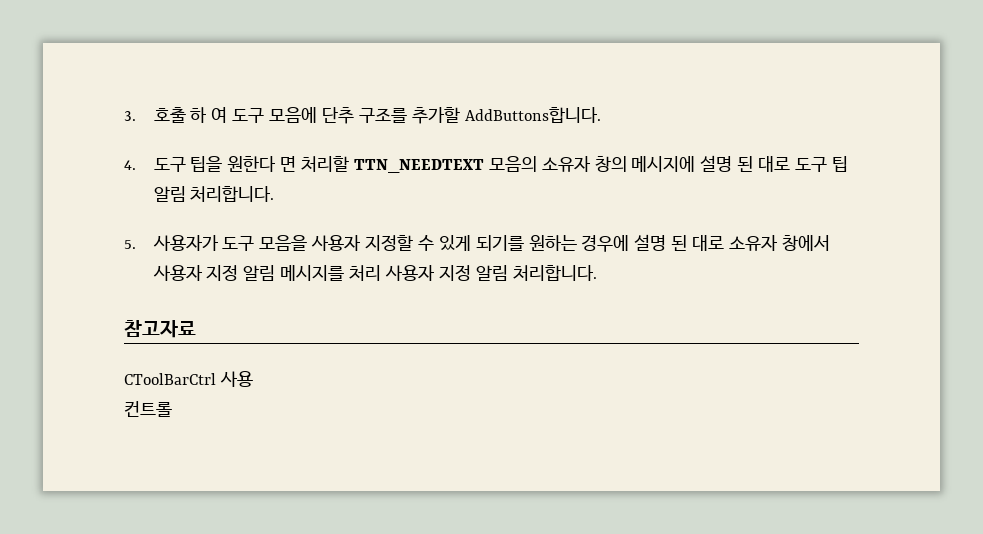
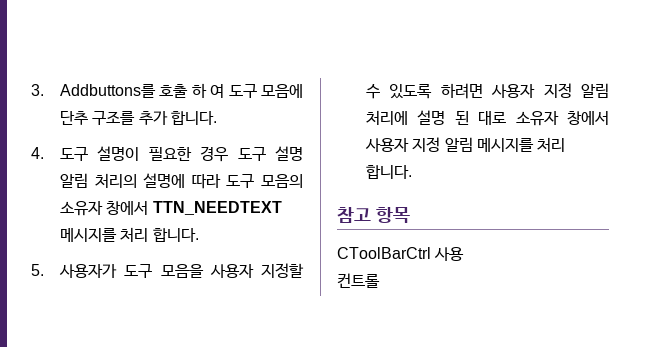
(136, 116) none -> [60,84,157,98] Addbuttons를
[411,107,601,124] 추가할 AddButtons합니다. -> [138,111,218,125] 추가 합니다.
[190,155,848,173] [153,186,275,202] 팁을 원한다 면 처리할 TTN_NEEDTEXT 모음의 소유자 창의 메시지에 설명 된 대로 도구 팁 알림 처리합니다. -> [97,146,303,162] [60,173,303,189] [60,201,282,216] [60,227,199,242] 설명이 필요한 경우 도구 설명 알림 처리의 설명에 따라 도구 모음의 소유자 창에서 TTN_NEEDTEXT 메시지를 처리 합니다.
[438,235,630,252] 있게 되기를 원하는 경우에 -> [389,83,609,99] [366,110,409,125] 있도록 하려면 사용자 지정 알림 처리에
[384,265,597,281] [124,320,196,338] 사용자 지정 알림 처리합니다. // 참고자료 -> [366,165,413,179] [337,207,411,223] 합니다. // 참고 항목

